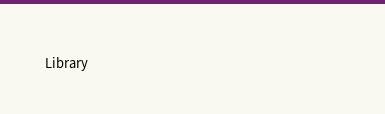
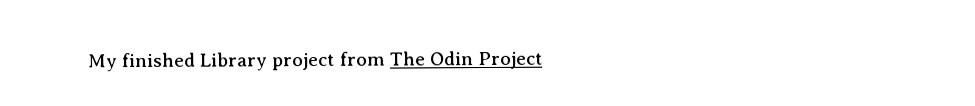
[45,57,88,71] Library -> [88,51,543,72] My finished Library project from The Odin Project

